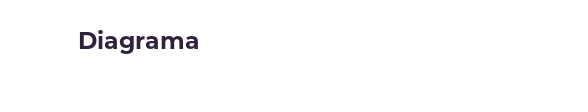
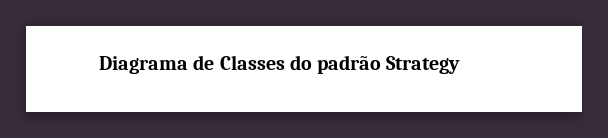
(200, 42) none -> [193,55,461,74] de Classes do padrão Strategy

